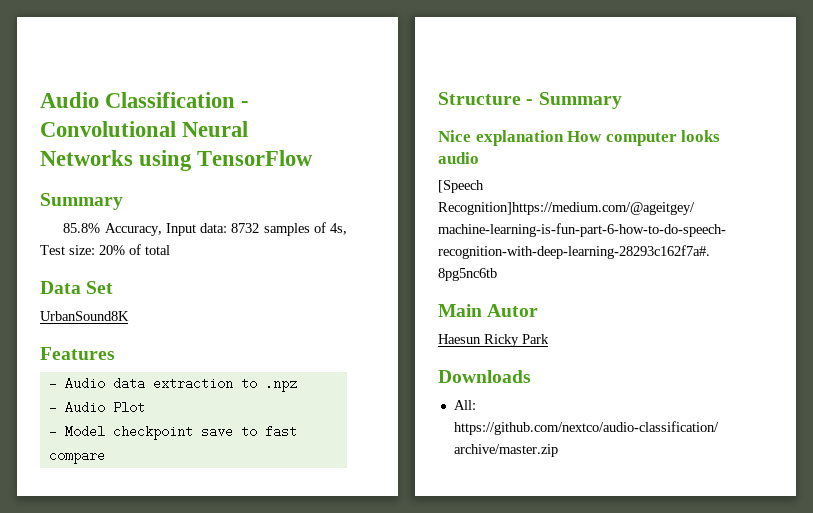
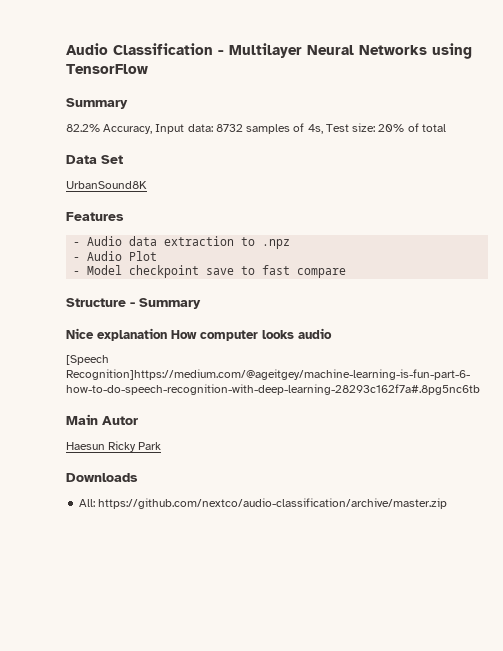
[40,121,176,137] Convolutional -> [229,43,302,58] Multilayer
[63,223,101,233] 85.8% -> [66,124,100,132] 82.2%

